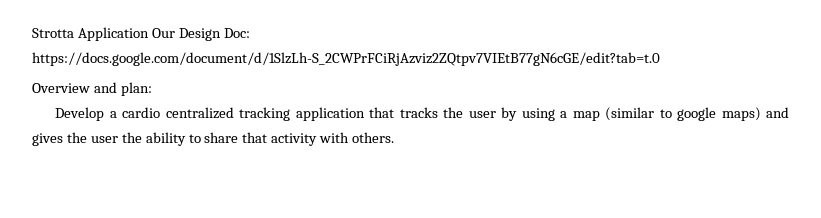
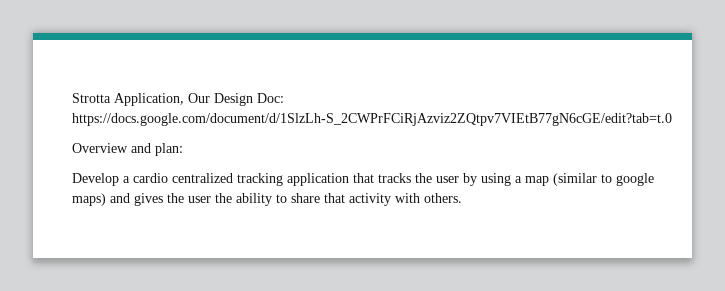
[77,27,149,41] Application -> [114,93,184,106] Application,

